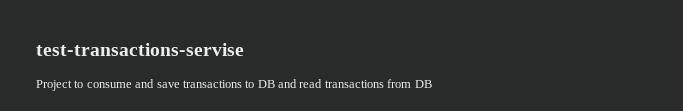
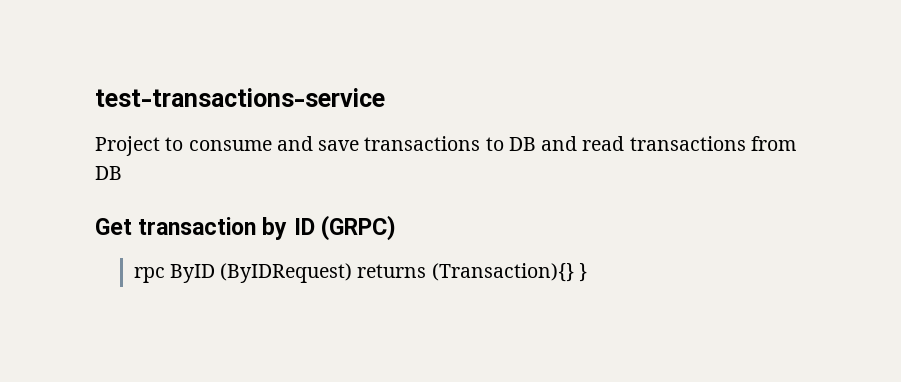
[36,43,244,56] test-transactions-servise -> [95,88,385,107] test-transactions-service
(432, 84) none -> [95,215,396,241] [133,263,587,283] // Get transaction by ID (GRPC) // rpc ByID (ByIDRequest) returns (Transaction){} }

